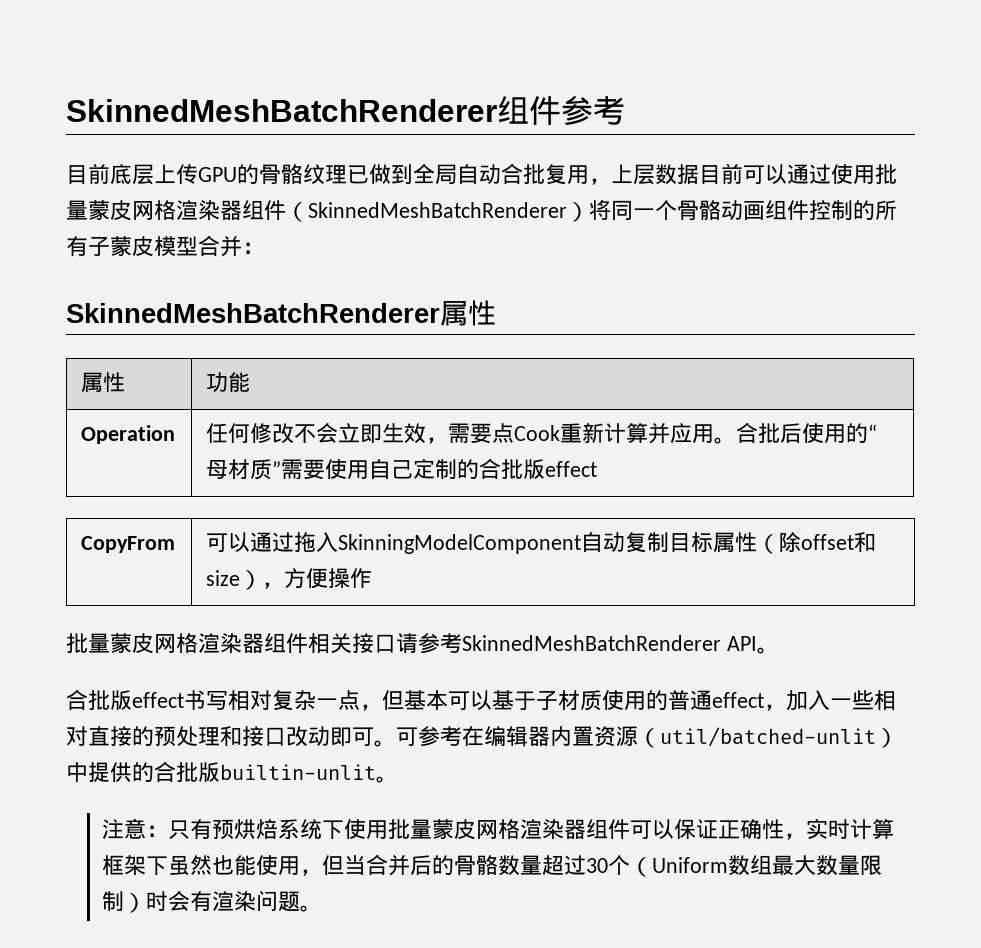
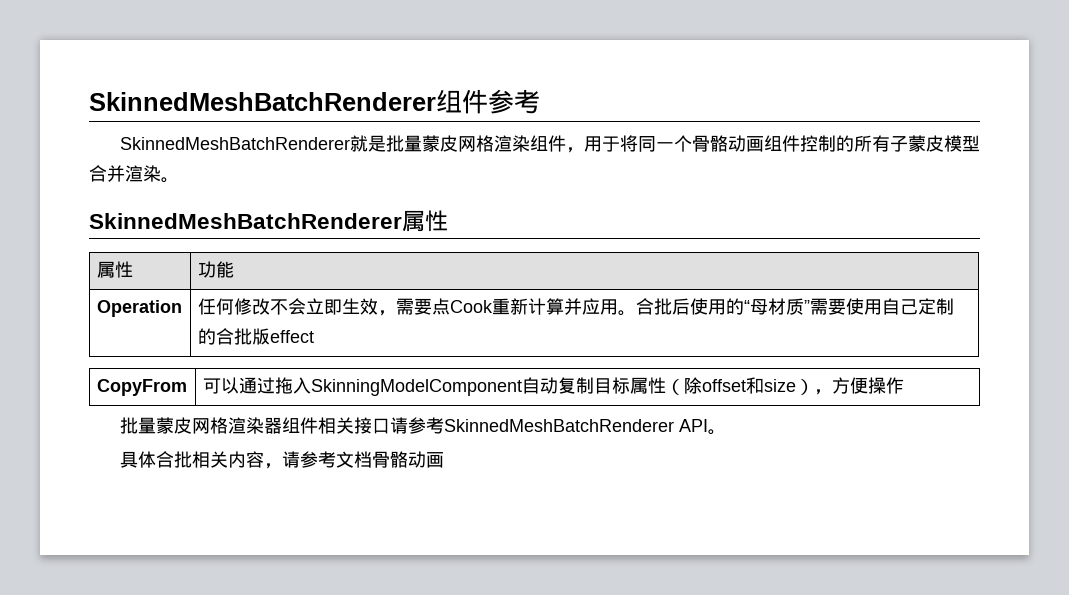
[66,163,897,185] [66,200,589,222] 目前底层上传GPU的骨骼纹理已做到全局自动合批复用，上层数据目前可以通过使用批量蒙皮网格渲染器组件（SkinnedMeshBatchRenderer） -> [119,135,620,153] SkinnedMeshBatchRenderer就是批量蒙皮网格渲染组件，用于
[242,242,264,254] ： -> [125,165,179,183] 渲染。
[66,689,896,711] [66,726,898,748] [66,761,398,783] [101,818,894,840] [101,854,882,877] [101,890,322,913] 合批版effect书写相对复杂一点，但基本可以基于子材质使用的普通effect，加入一些相对直接的预处理和接口改动即可。可参考在编辑器内置资源（util/batched-unlit）中提供的合批版builtin-unlit。 // 注意：只有预烘焙系统下使用批量蒙皮网格渲染器组件可以保证正确性，实时计算框架下虽然也能使用，但当合并后的骨骼数量超过30个（Uniform数组最大数量限制）时会有渲染问题。 -> [119,451,444,469] 具体合批相关内容，请参考文档骨骼动画

